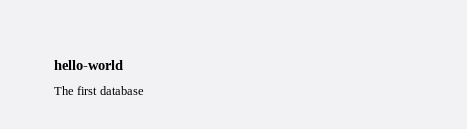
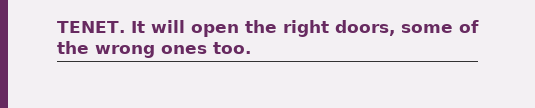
[54,60,123,70] [54,86,144,95] hello-world // The first database -> [57,20,479,37] [57,41,251,58] TENET. It will open the right doors, some of the wrong ones too.

